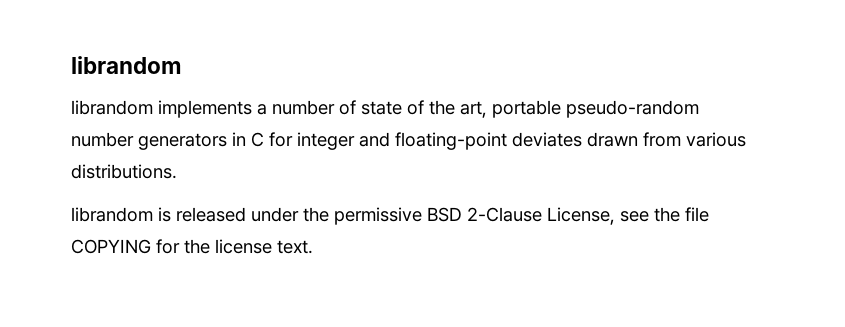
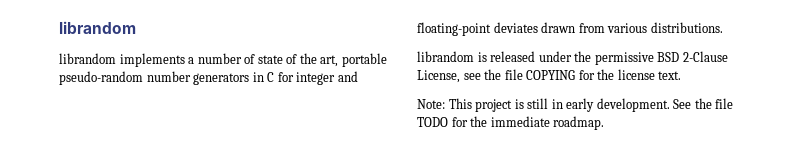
(313, 247) none -> [417,98,734,112] [417,116,605,130] // Note: This project is still in early development. See the file TODO for the immediate roadmap.

